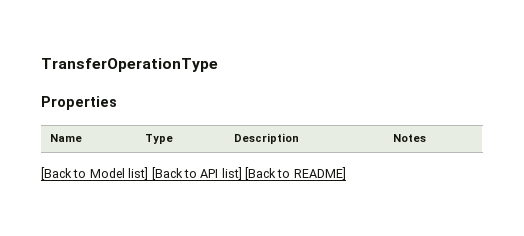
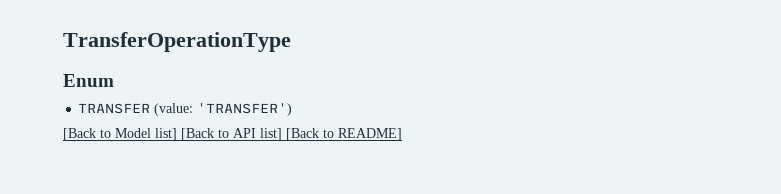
[41,96,117,110] [49,134,82,142] [144,134,173,144] [233,133,299,144] [392,134,426,142] Properties // Name | Type | Description | Notes -> [63,74,114,87] [78,103,293,116] Enum // TRANSFER (value: 'TRANSFER')

